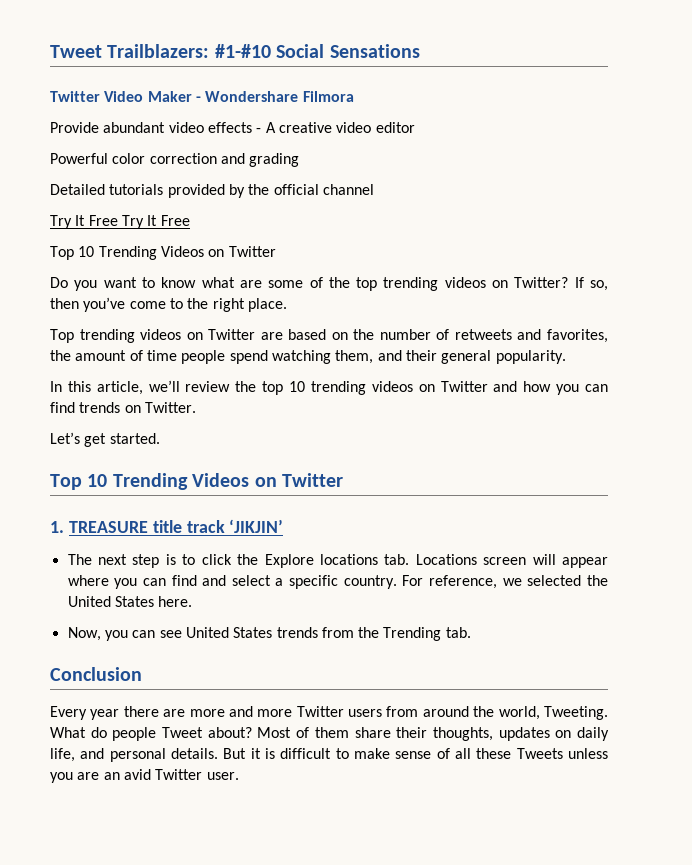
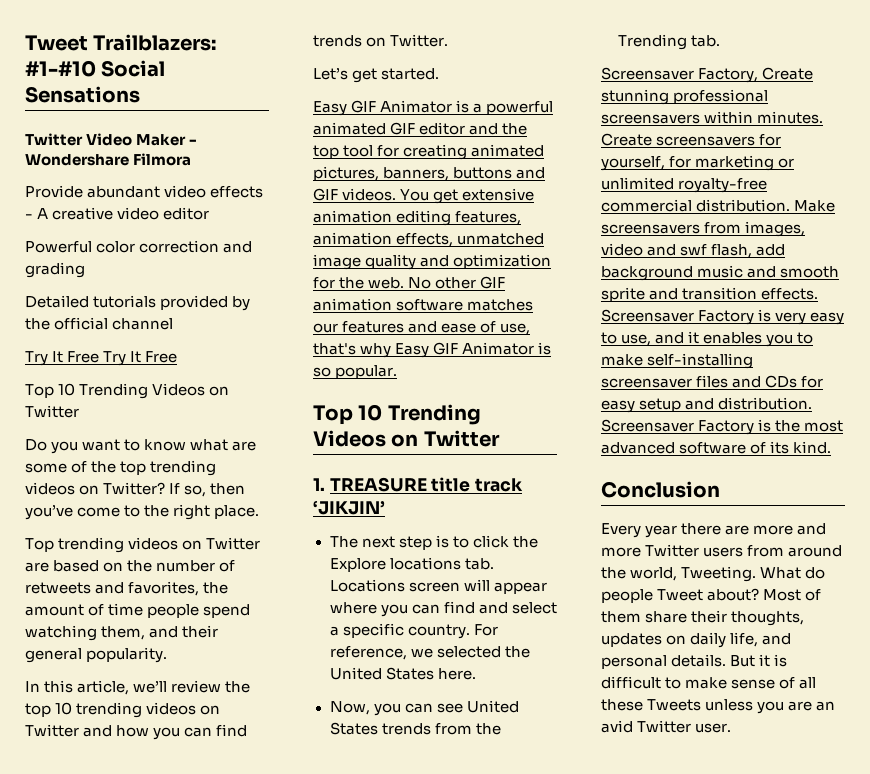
(160, 438) none -> [313,100,554,116] [313,122,528,135] [313,144,545,160] [313,166,546,181] [313,188,535,204] [313,210,522,226] [313,232,545,247] [313,254,552,270] [313,276,506,289] [313,298,534,311] [313,321,531,335] [313,342,552,358] [313,365,398,379] // Easy GIF Animator is a powerful animated GIF editor and the top tool for creating animated pictures, banners, buttons and GIF videos. You get extensive animation editing features, animation effects, unmatched image quality and optimization for the web. No other GIF animation software matches our features and ease of use, that's why Easy GIF Animator is so popular.
(471, 632) none -> [601,67,814,83] [601,89,769,105] [601,111,824,124] [601,133,782,146] [601,155,795,171] [601,177,768,193] [601,199,836,212] [601,221,806,237] [601,243,786,258] [601,265,840,281] [601,287,819,302] [601,309,845,325] [601,331,814,347] [601,353,754,369] [601,375,824,388] [601,397,813,413] [601,419,844,435] [601,441,832,454] // Screensaver Factory, Create stunning professional screensavers within minutes. Create screensavers for yourself, for marketing or unlimited royalty-free commercial distribution. Make screensavers from images, video and swf flash, add background music and smooth sprite and transition effects. Screensaver Factory is very easy to use, and it enables you to make self-installing screensaver files and CDs for easy setup and distribution. Screensaver Factory is the most advanced software of its kind.

